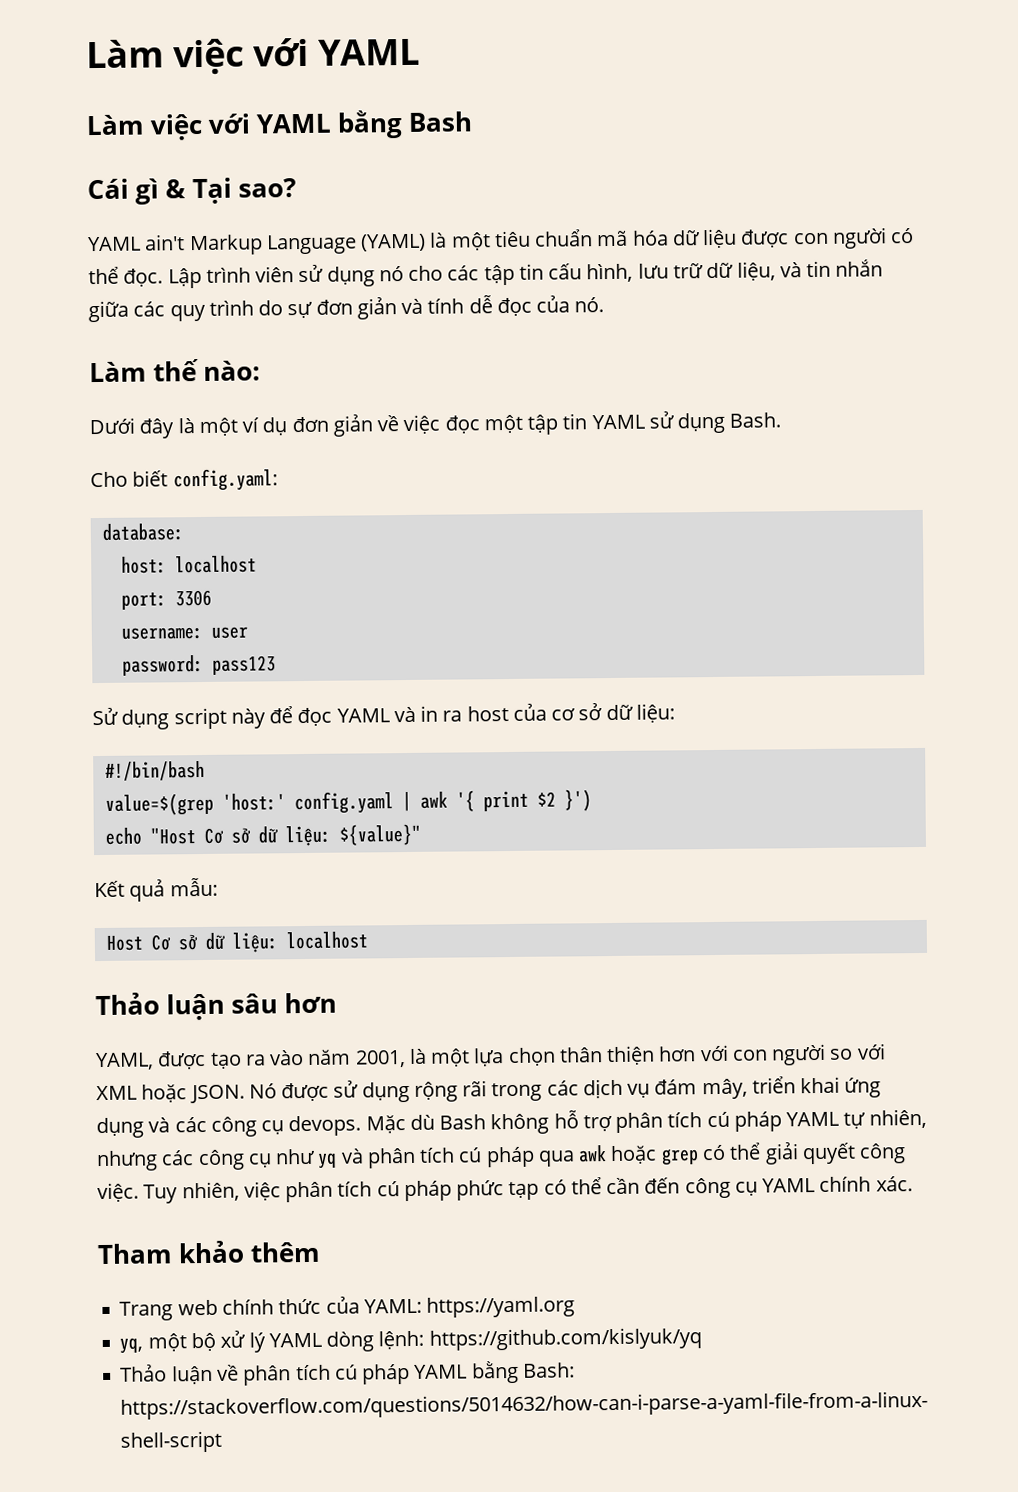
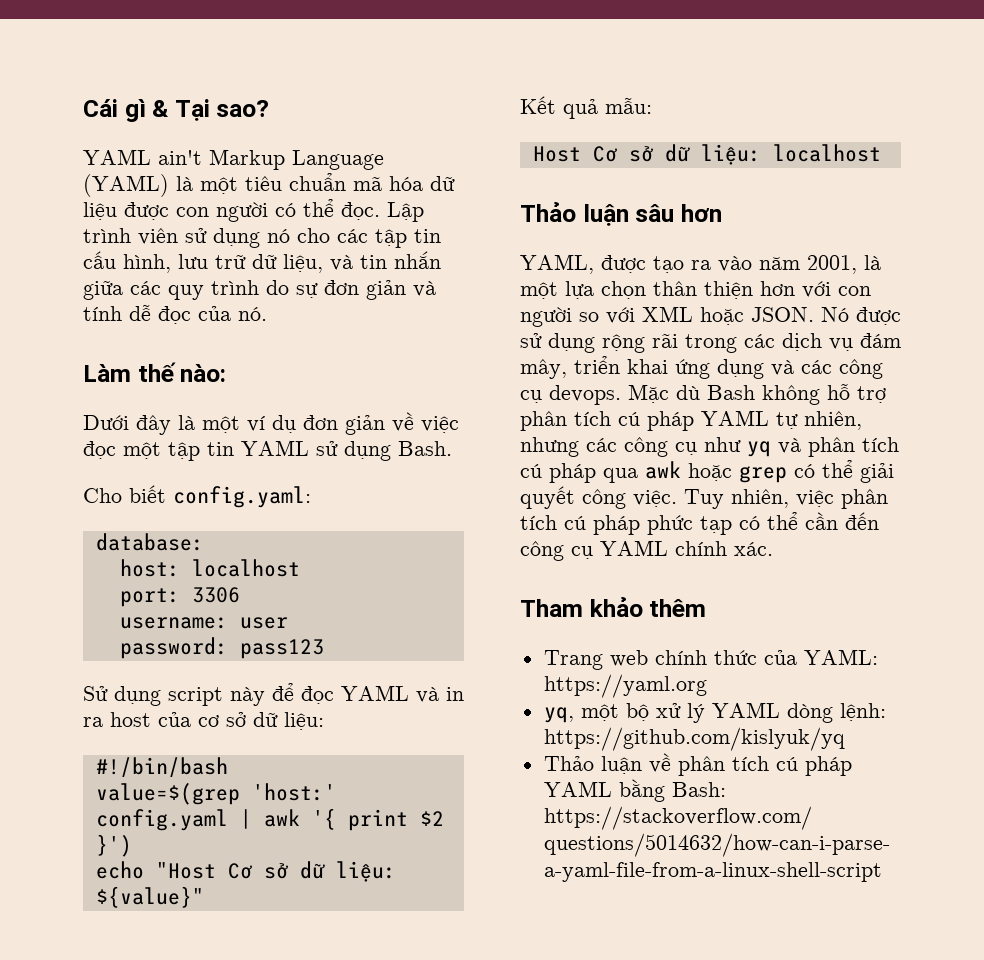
[86,37,420,76] [86,110,473,141] Làm việc với YAML // Làm việc với YAML bằng Bash // -> (83, 108) none

